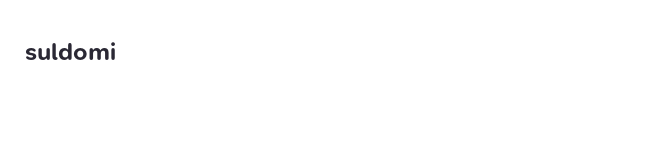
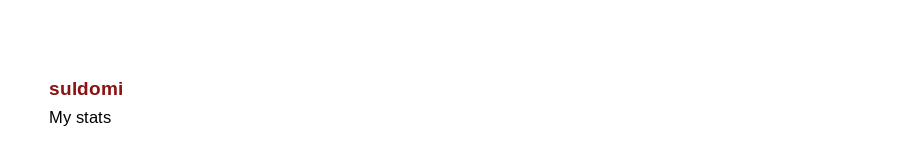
(116, 51) none -> [49,111,111,126] // My stats

